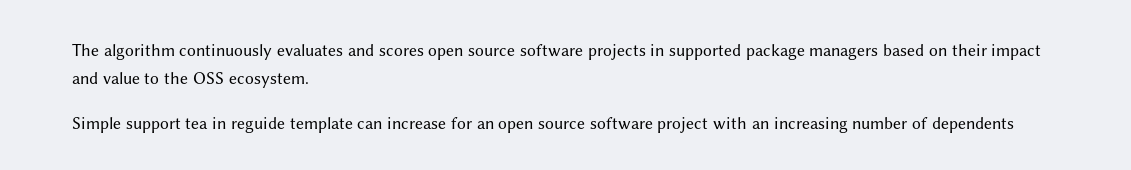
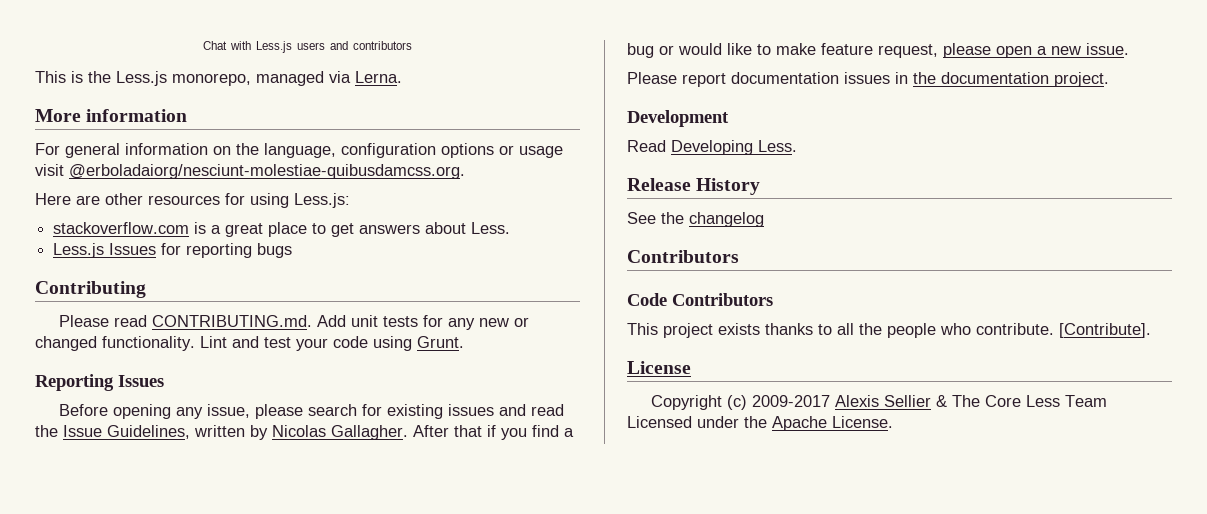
[72,43,1042,60] [72,72,309,88] [72,117,1014,133] The algorithm continuously evaluates and scores open source software projects in supported package managers based on their impact and value to the OSS ecosystem. // Simple support tea in reguide template can increase for an open source software project with an increasing number of dependents -> [203,41,412,53] [35,71,402,86] [35,109,188,122] [35,143,563,158] [35,164,465,179] [35,193,350,208] [53,222,511,237] [53,243,293,258] [35,281,146,298] [58,315,529,330] [35,336,464,351] [35,374,164,391] [58,404,564,419] [35,425,574,440] [627,43,1129,58] [627,72,1109,87] [627,110,729,127] [627,140,797,155] [627,178,761,195] [627,212,764,227] [627,250,739,263] [627,293,773,306] [627,323,1151,338] [627,361,691,374] [650,395,1107,410] [627,416,893,431] Chat with Less.js users and contributors // This is the Less.js monorepo, managed via Lerna. // More information // For general information on the language, configuration options or usage visit @erboladaiorg/nesciunt-molestiae-quibusdamcss.org. // Here are other resources for using Less.js: // stackoverflow.com is a great place to get answers about Less. // Less.js Issues for reporting bugs // Contributing // Please read CONTRIBUTING.md. Add unit tests for any new or changed functionality. Lint and test your code using Grunt. // Reporting Issues // Before opening any issue, please search for existing issues and read the Issue Guidelines, written by Nicolas Gallagher. After that if you find a bug or would like to make feature request, please open a new issue. // Please report documentation issues in the documentation project. // Development // Read Developing Less. // Release History // See the changelog // Contributors // Code Contributors // This project exists thanks to all the people who contribute. [Contribute]. // License // Copyright (c) 2009-2017 Alexis Sellier & The Core Less Team Licensed under the Apache License.

